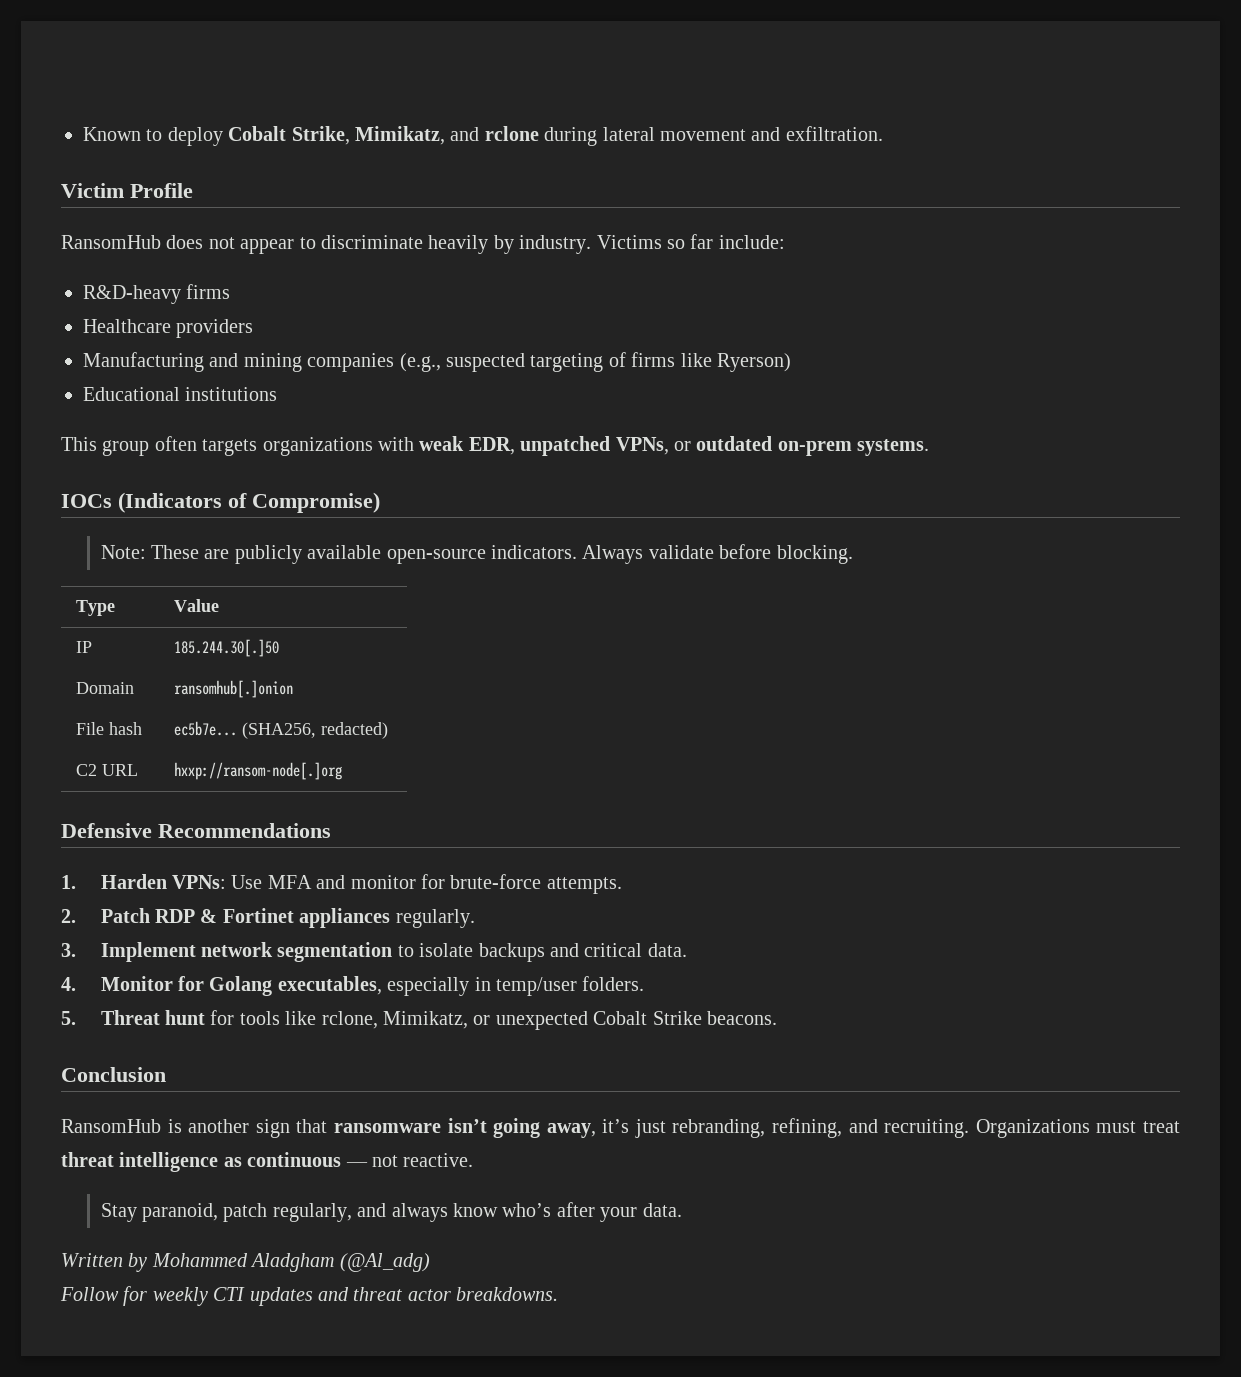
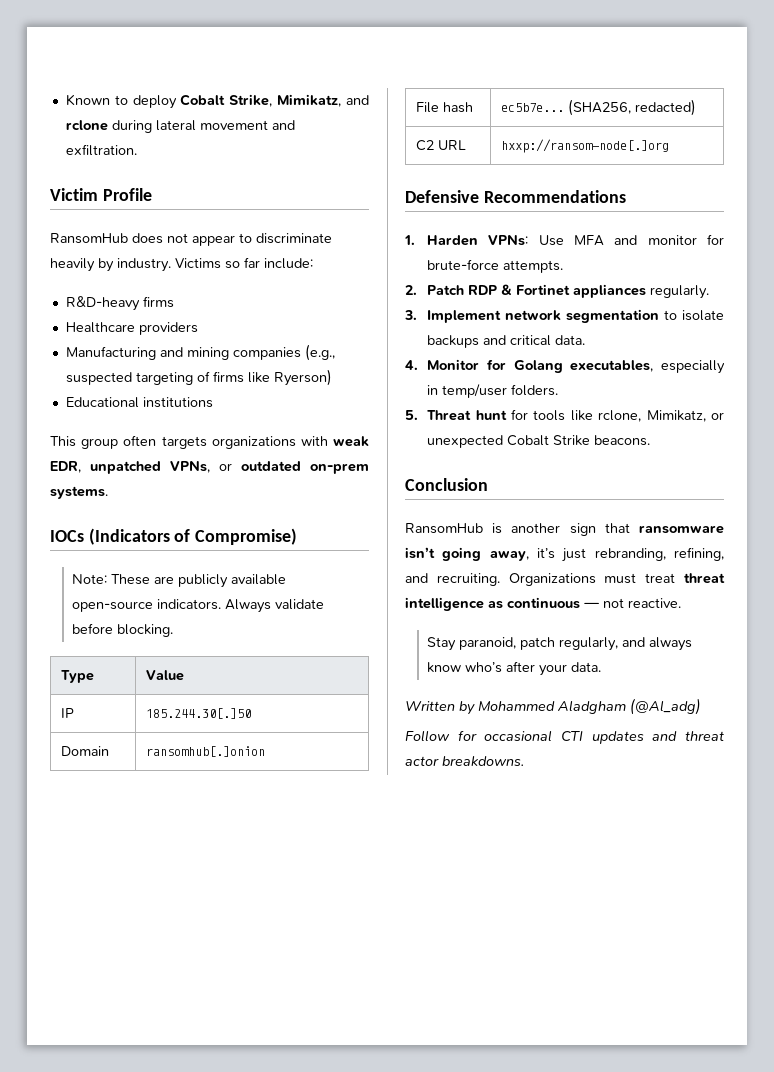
[152,1287,208,1306] weekly -> [484,730,553,742] occasional

